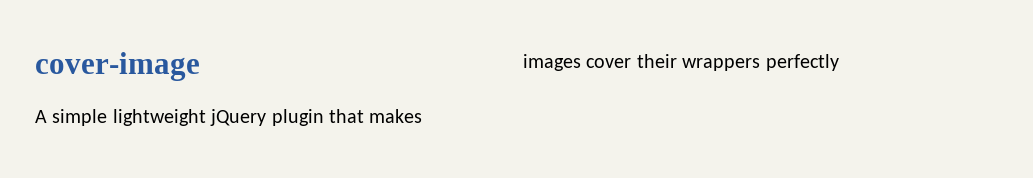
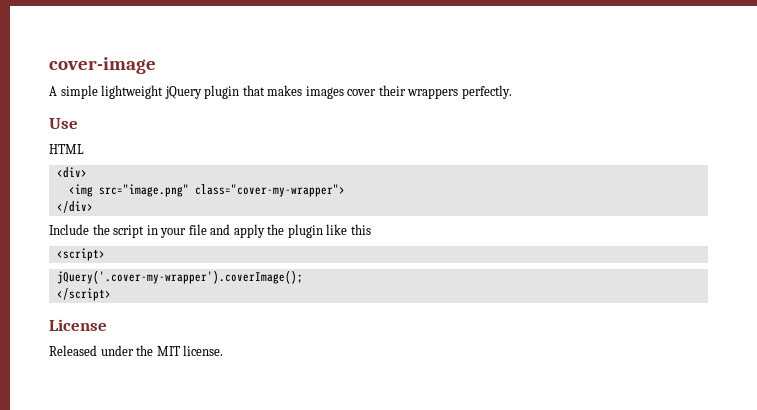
[765,54,839,71] perfectly -> [461,85,512,99] [49,118,78,129] [49,144,84,154] [56,167,87,178] [68,184,345,197] [56,201,93,213] [49,224,371,238] [56,248,105,261] [56,270,303,284] [56,288,111,301] [49,319,107,331] [49,345,224,356] perfectly. // Use // HTML // <div> // <img src="image.png" class="cover-my-wrapper"> // </div> // Include the script in your file and apply the plugin like this // <script> // jQuery('.cover-my-wrapper').coverImage(); // </script> // License // Released under the MIT license.

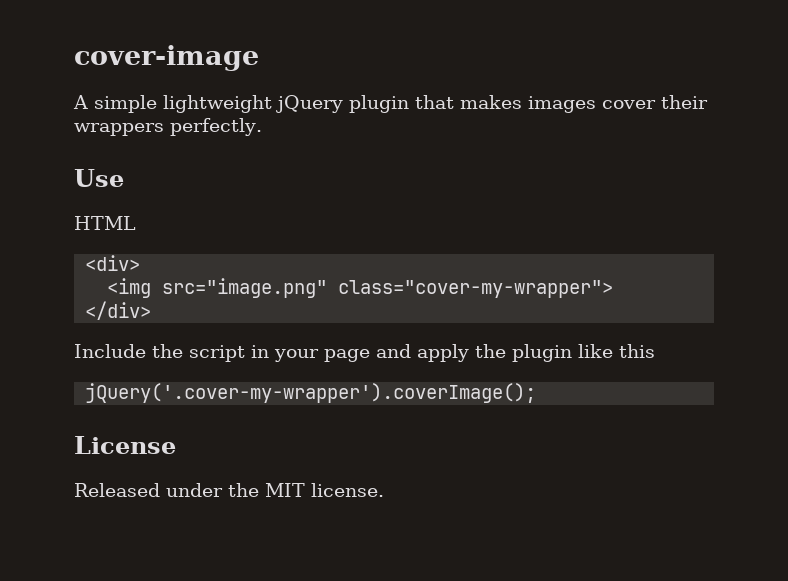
[188,224,207,235] file -> [324,349,370,362] page
[56,248,105,261] // <script> -> (655, 351) none
[56,288,111,301] // </script> -> (537, 393) none

